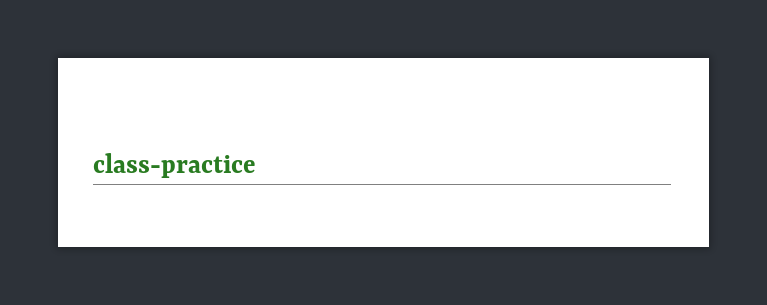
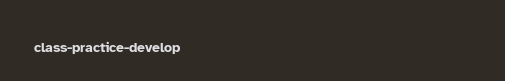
[93,153,256,178] class-practice -> [34,41,181,54] class-practice-develop

